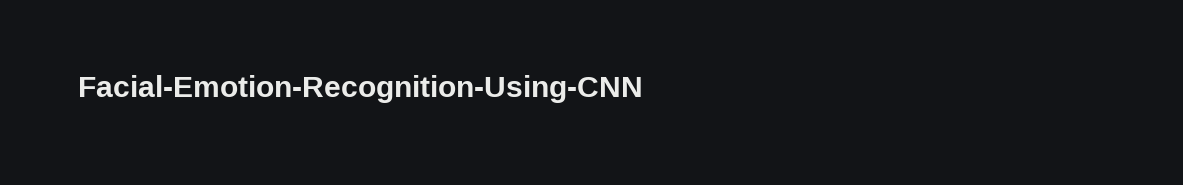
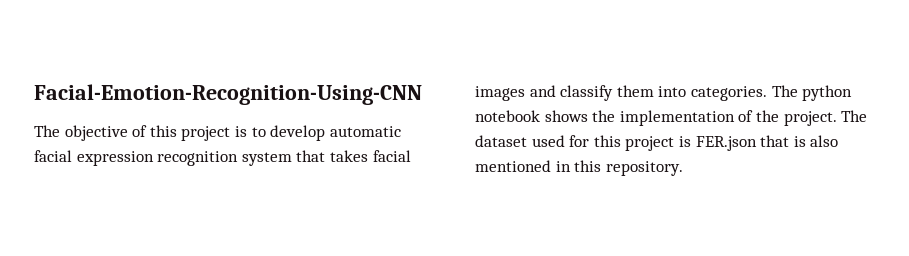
(643, 89) none -> [34,125,401,141] [34,150,411,166] [475,85,853,101] [475,110,868,126] [475,135,839,151] [475,160,683,176] // The objective of this project is to develop automatic facial expression recognition system that takes facial images and classify them into categories. The python notebook shows the implementation of the project. The dataset used for this project is FER.json that is also mentioned in this repository.

